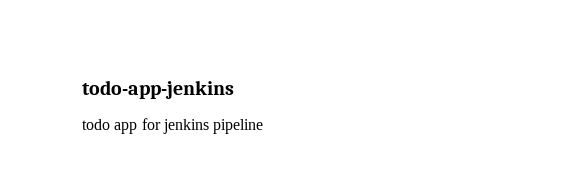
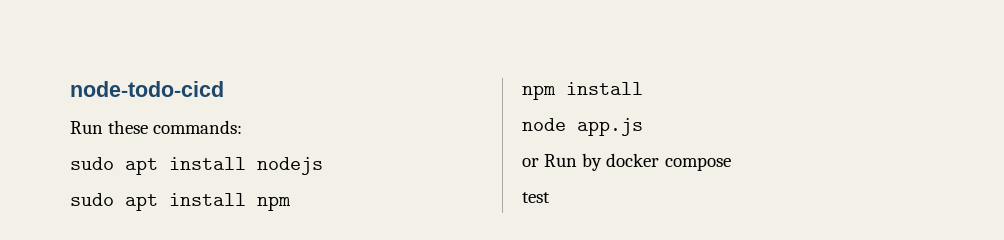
[82,80,234,99] [82,118,264,134] todo-app-jenkins // todo app for jenkins pipeline -> [70,81,224,97] [70,120,243,134] [70,157,323,175] [70,193,291,211] [522,82,643,100] [522,118,643,136] [522,153,731,171] [522,192,550,203] node-todo-cicd // Run these commands: // sudo apt install nodejs // sudo apt install npm // npm install // node app.js // or Run by docker compose // test

